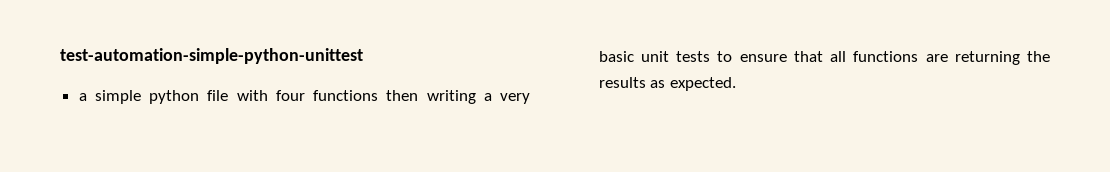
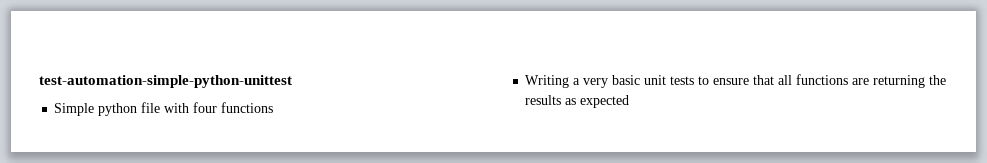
[78,90,141,104] a simple -> [54,103,95,116] Simple
[386,90,476,104] then writing -> [525,75,570,88] // Writing
[669,77,736,91] expected. -> [580,95,630,108] expected

